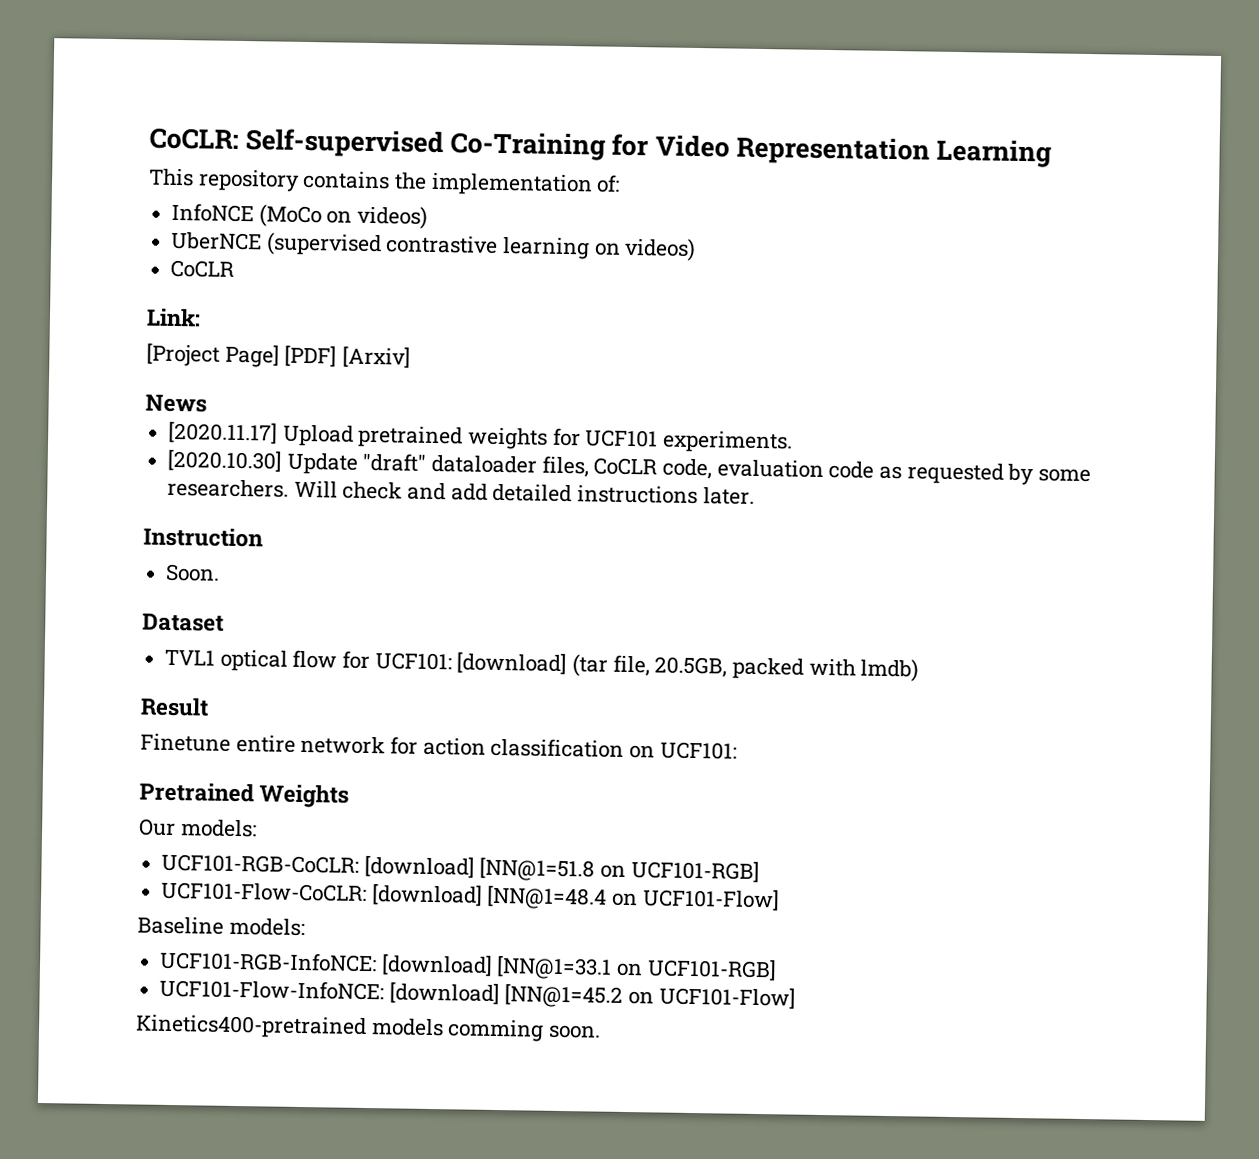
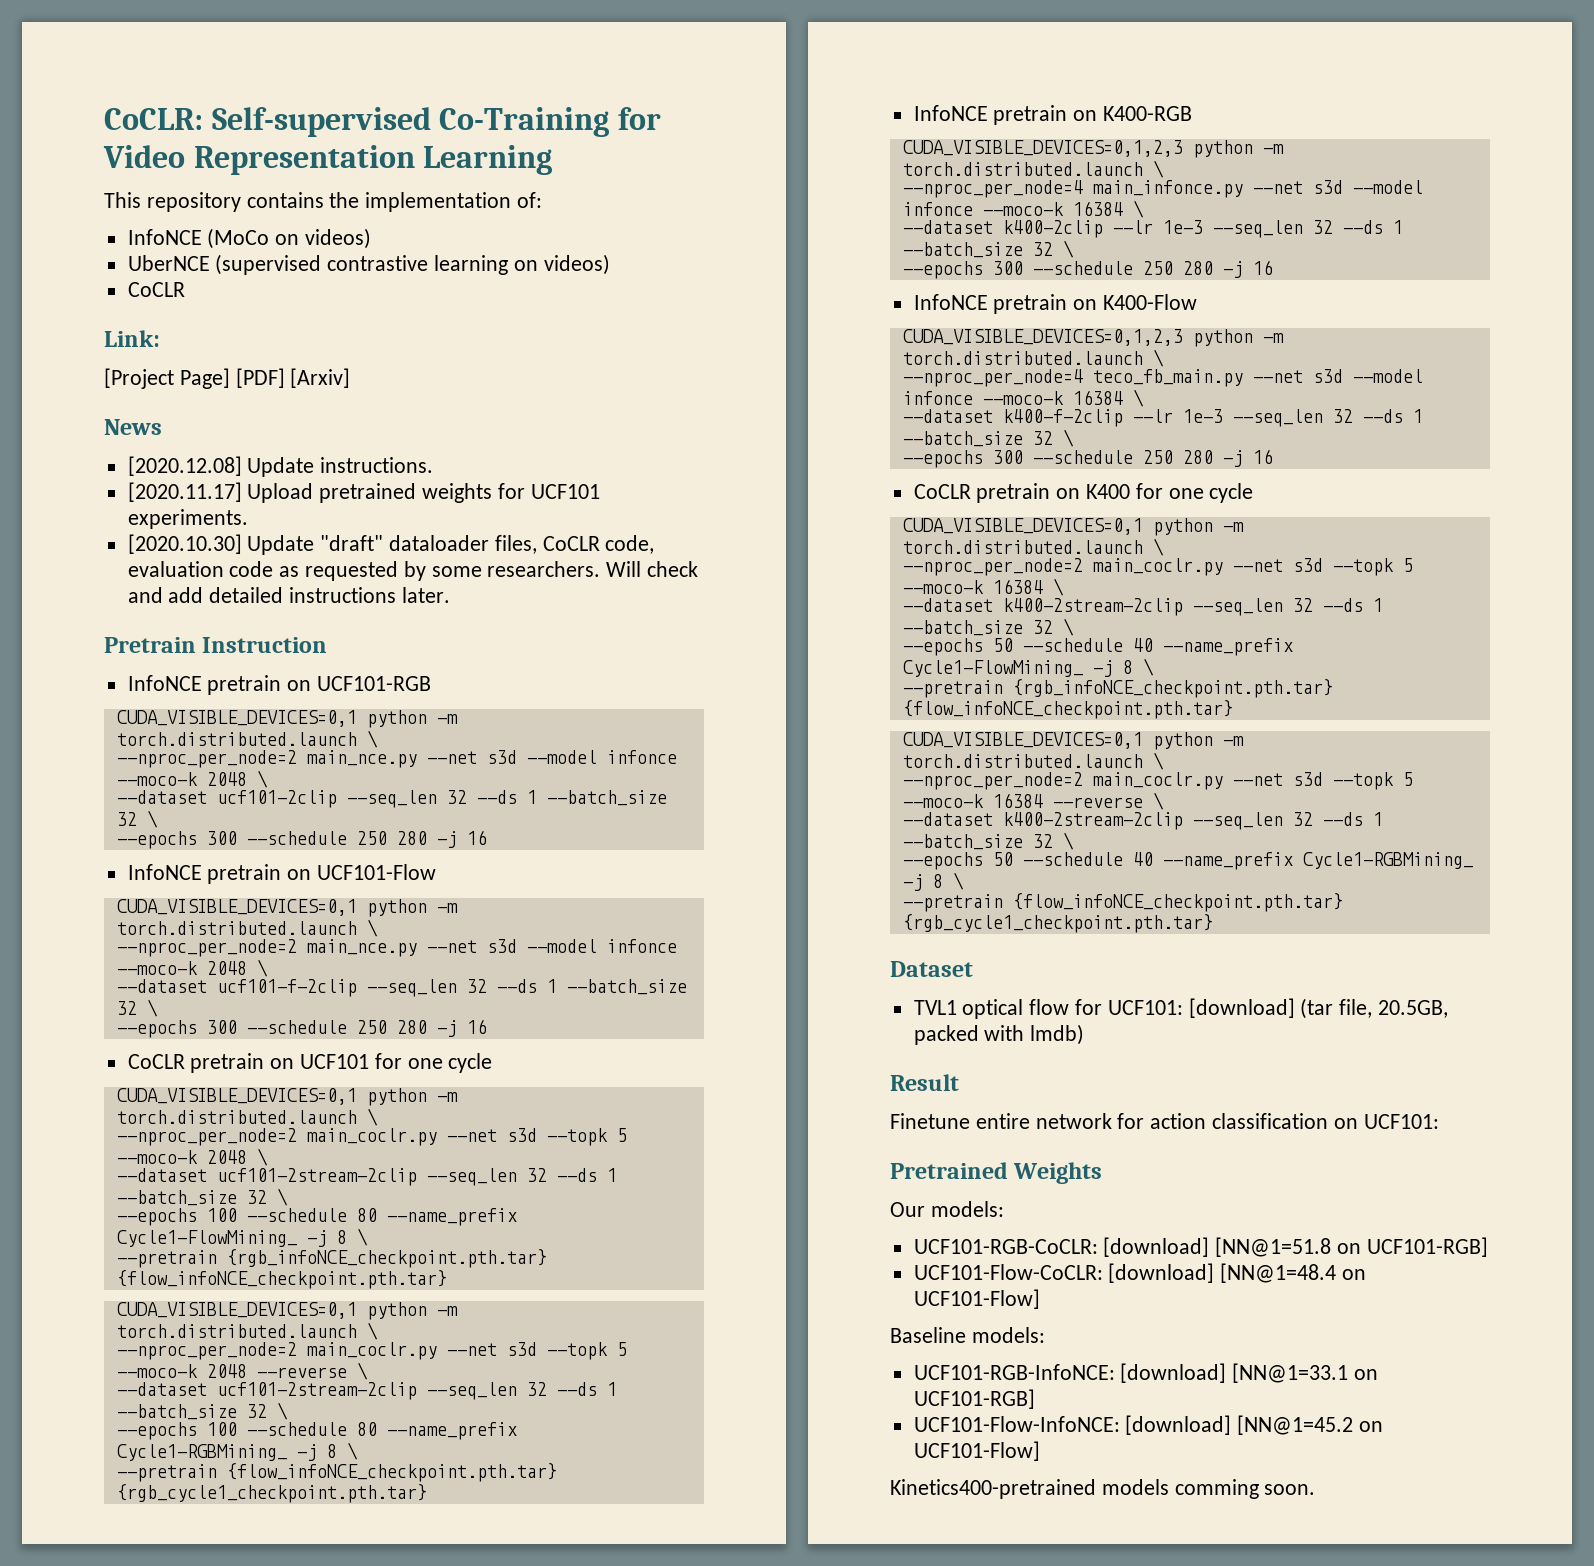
(207, 403) none -> [127,456,434,477] // [2020.12.08] Update instructions.
(755, 496) none -> [104,637,196,653] Pretrain
[165,563,221,582] Soon. -> [127,675,432,695] [116,710,458,728] [116,730,378,748] [116,750,677,768] [116,770,268,788] [116,790,667,808] [116,810,158,828] [116,830,487,849] [127,864,437,884] [116,899,458,917] [116,919,378,937] [116,939,677,957] [116,959,268,977] [116,979,687,997] [116,999,158,1017] [116,1019,487,1038] [127,1053,493,1073] [116,1088,458,1106] [116,1108,378,1126] [116,1128,627,1146] [116,1148,268,1166] [116,1168,617,1186] [116,1188,288,1206] [116,1208,517,1226] [116,1228,368,1247] [116,1249,547,1268] [116,1270,447,1289] [116,1302,458,1320] [116,1322,378,1340] [116,1342,627,1360] [116,1362,368,1380] [116,1382,617,1400] [116,1402,288,1420] [116,1422,517,1440] [116,1442,358,1461] [116,1463,557,1482] [116,1484,427,1503] [913,105,1193,125] [902,140,1284,158] [902,160,1164,178] [902,180,1423,198] [902,200,1144,218] [902,220,1403,238] [902,240,1074,258] [902,260,1273,279] [913,294,1198,314] [902,329,1284,347] [902,349,1164,367] [902,369,1423,387] [902,389,1144,407] [902,409,1423,427] [902,429,1074,447] [902,449,1273,468] [913,483,1254,503] [902,518,1244,536] [902,538,1164,556] [902,558,1413,576] [902,578,1064,596] [902,598,1383,616] [902,618,1074,636] [902,638,1293,656] [902,658,1154,677] [902,679,1333,698] [902,700,1233,719] [902,732,1244,750] [902,752,1164,770] [902,772,1413,790] [902,792,1164,810] [902,812,1383,830] [902,832,1074,850] [902,852,1473,870] [902,872,964,891] [902,893,1343,912] [902,914,1213,933] InfoNCE pretrain on UCF101-RGB // CUDA_VISIBLE_DEVICES=0,1 python -m torch.distributed.launch \ // --nproc_per_node=2 main_nce.py --net s3d --model infonce --moco-k 2048 \ // --dataset ucf101-2clip --seq_len 32 --ds 1 --batch_size 32 \ // --epochs 300 --schedule 250 280 -j 16 // InfoNCE pretrain on UCF101-Flow // CUDA_VISIBLE_DEVICES=0,1 python -m torch.distributed.launch \ // --nproc_per_node=2 main_nce.py --net s3d --model infonce --moco-k 2048 \ // --dataset ucf101-f-2clip --seq_len 32 --ds 1 --batch_size 32 \ // --epochs 300 --schedule 250 280 -j 16 // CoCLR pretrain on UCF101 for one cycle // CUDA_VISIBLE_DEVICES=0,1 python -m torch.distributed.launch \ // --nproc_per_node=2 main_coclr.py --net s3d --topk 5 --moco-k 2048 \ // --dataset ucf101-2stream-2clip --seq_len 32 --ds 1 --batch_size 32 \ // --epochs 100 --schedule 80 --name_prefix Cycle1-FlowMining_ -j 8 \ // --pretrain {rgb_infoNCE_checkpoint.pth.tar} {flow_infoNCE_checkpoint.pth.tar} // CUDA_VISIBLE_DEVICES=0,1 python -m torch.distributed.launch \ // --nproc_per_node=2 main_coclr.py --net s3d --topk 5 --moco-k 2048 --reverse \ // --dataset ucf101-2stream-2clip --seq_len 32 --ds 1 --batch_size 32 \ // --epochs 100 --schedule 80 --name_prefix Cycle1-RGBMining_ -j 8 \ // --pretrain {flow_infoNCE_checkpoint.pth.tar} {rgb_cycle1_checkpoint.pth.tar} // InfoNCE pretrain on K400-RGB // CUDA_VISIBLE_DEVICES=0,1,2,3 python -m torch.distributed.launch \ // --nproc_per_node=4 main_infonce.py --net s3d --model infonce --moco-k 16384 \ // --dataset k400-2clip --lr 1e-3 --seq_len 32 --ds 1 --batch_size 32 \ // --epochs 300 --schedule 250 280 -j 16 // InfoNCE pretrain on K400-Flow // CUDA_VISIBLE_DEVICES=0,1,2,3 python -m torch.distributed.launch \ // --nproc_per_node=4 teco_fb_main.py --net s3d --model infonce --moco-k 16384 \ // --dataset k400-f-2clip --lr 1e-3 --seq_len 32 --ds 1 --batch_size 32 \ // --epochs 300 --schedule 250 280 -j 16 // CoCLR pretrain on K400 for one cycle // CUDA_VISIBLE_DEVICES=0,1 python -m torch.distributed.launch \ // --nproc_per_node=2 main_coclr.py --net s3d --topk 5 --moco-k 16384 \ // --dataset k400-2stream-2clip --seq_len 32 --ds 1 --batch_size 32 \ // --epochs 50 --schedule 40 --name_prefix Cycle1-FlowMining_ -j 8 \ // --pretrain {rgb_infoNCE_checkpoint.pth.tar} {flow_infoNCE_checkpoint.pth.tar} // CUDA_VISIBLE_DEVICES=0,1 python -m torch.distributed.launch \ // --nproc_per_node=2 main_coclr.py --net s3d --topk 5 --moco-k 16384 --reverse \ // --dataset k400-2stream-2clip --seq_len 32 --ds 1 --batch_size 32 \ // --epochs 50 --schedule 40 --name_prefix Cycle1-RGBMining_ -j 8 \ // --pretrain {flow_infoNCE_checkpoint.pth.tar} {rgb_cycle1_checkpoint.pth.tar}

